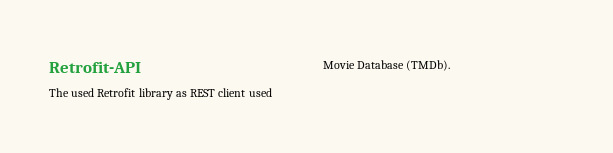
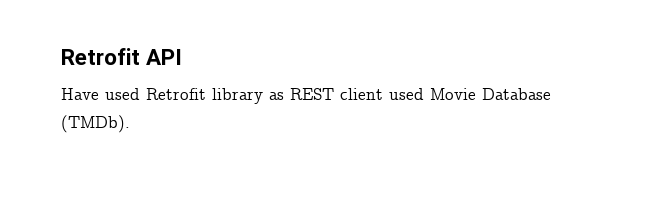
[49,61,141,73] [49,88,69,97] Retrofit-API // The -> [61,48,183,65] [61,88,99,100] Retrofit API // Have

